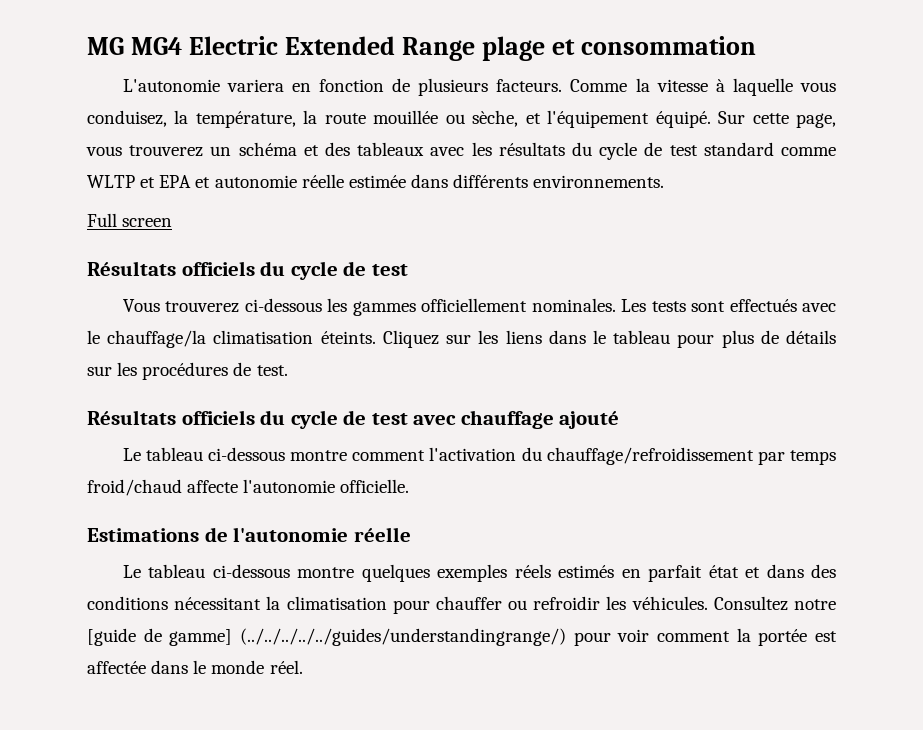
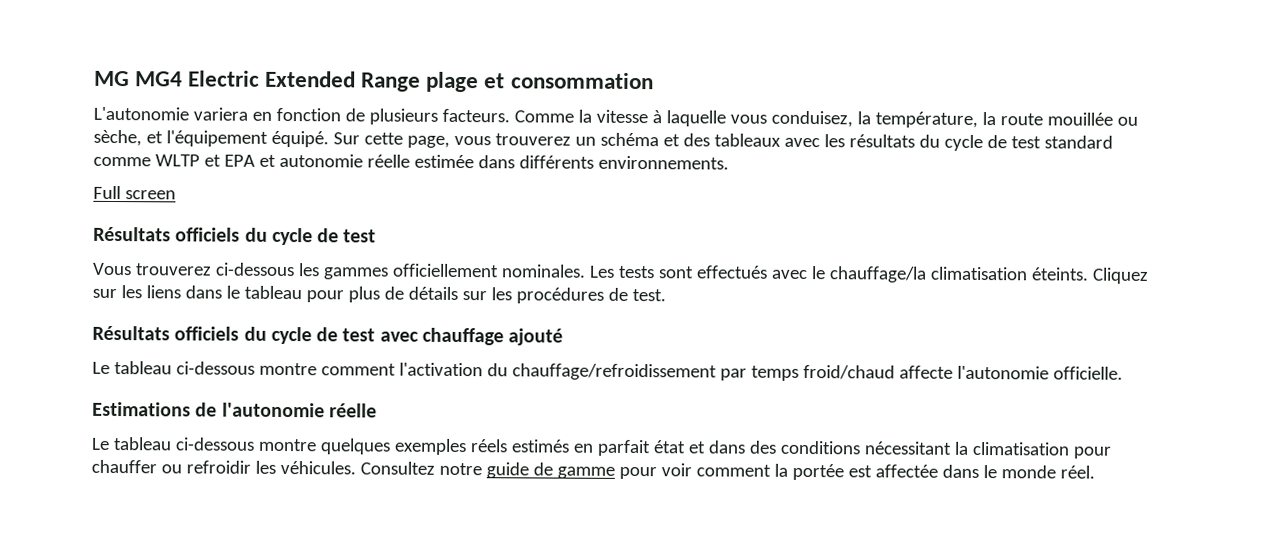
[87,628,566,646] [guide de gamme] (../../../../../guides/understandingrange/) -> [485,462,615,479] guide de gamme

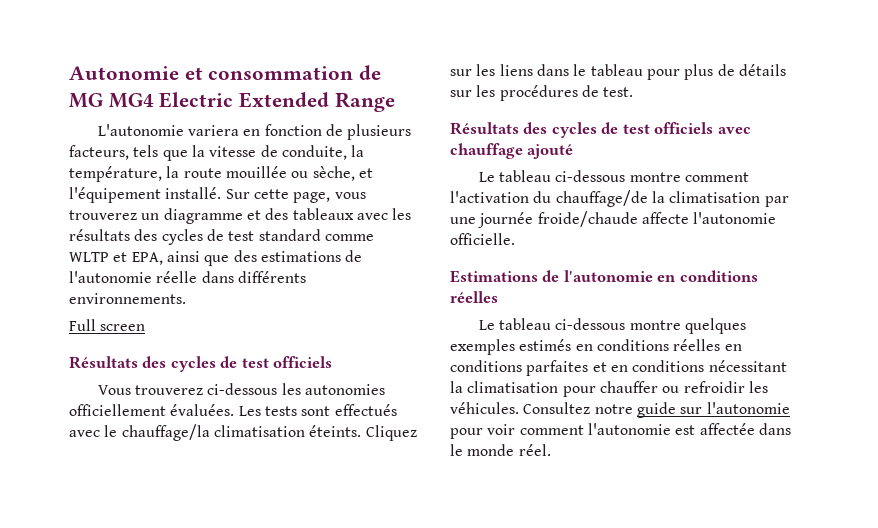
(94, 78) none -> [69,65,382,80] Autonomie et consommation de
[426,71,654,93] plage et consommation -> (395, 102) none
[441,108,853,128] facteurs. Comme la vitesse à laquelle vous conduisez, -> [69,145,347,161] facteurs, tels que la vitesse de conduite,
[270,130,329,148] équipé. -> [165,187,222,199] installé.
[599,132,659,147] schéma -> [163,208,243,224] diagramme
[918,134,983,152] du cycle -> [134,229,203,245] des cycles
[223,153,474,169] EPA et autonomie réelle estimée -> [131,250,363,266] [69,271,198,283] EPA, ainsi que des estimations de l'autonomie réelle
[175,227,377,246] officiels du cycle de test -> [142,356,333,372] des cycles de test officiels
[322,263,586,280] gammes officiellement nominales. -> [304,384,385,395] [69,404,235,416] autonomies officiellement évaluées.
[174,326,376,345] officiels du cycle de test -> [523,122,714,138] des cycles de test officiels
[511,363,895,381] chauffage/refroidissement par temps froid/chaud -> [555,190,789,207] [450,211,638,228] chauffage/de la climatisation par une journée froide/chaude
[328,403,377,418] réelle -> [657,270,758,282] [450,291,498,303] en conditions réelles
[469,439,508,453] réels -> (515, 347) none
[596,439,777,457] parfait état et dans des -> [596,339,742,351] [450,360,628,376] conditions réelles en conditions parfaites et en
[532,462,615,479] de gamme -> [680,402,790,414] sur l'autonomie
[773,463,844,481] la portée -> [587,423,671,435] l'autonomie

